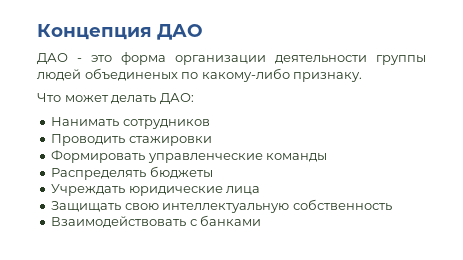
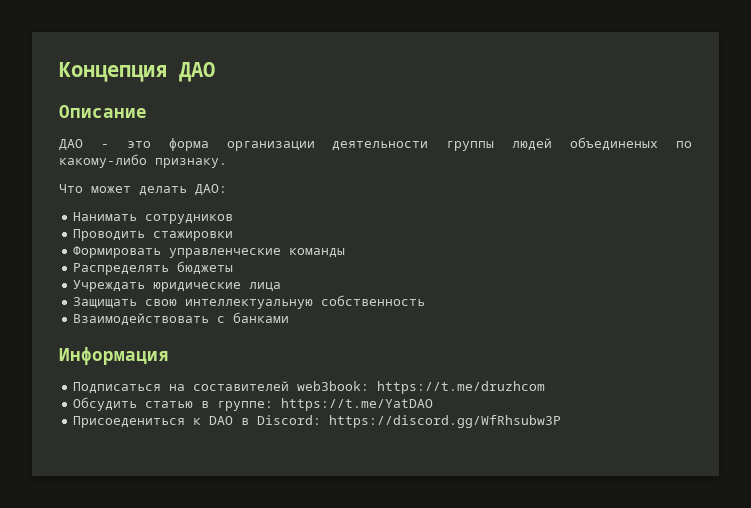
(203, 32) none -> [59,105,147,118] // Описание
(262, 220) none -> [59,347,169,365] [73,381,546,394] [73,397,434,411] [73,415,562,428] // Информация // Подписаться на составителей web3book: https://t.me/druzhcom // Обсудить статью в группе: https://t.me/YatDAO // Присоедениться к DAO в Discord: https://discord.gg/WfRhsubw3P

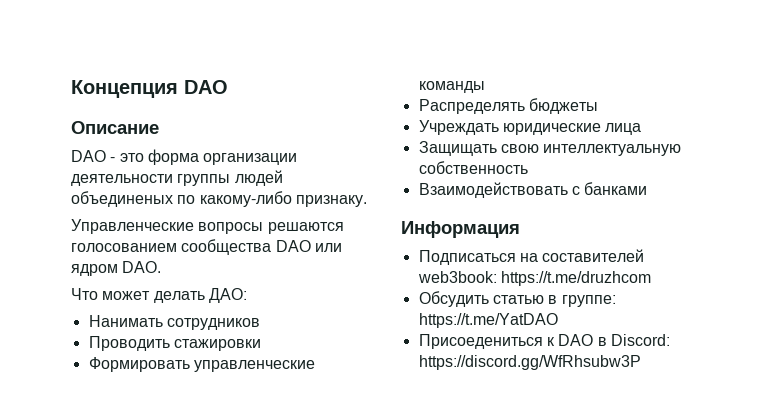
[179,62,215,82] ДАО -> [184,80,228,94] DAO
[59,139,83,151] ДАО -> [71,150,106,162] DAO
(227, 163) none -> [71,219,344,234] [71,239,342,255] [71,261,162,276] // Управленческие вопросы решаются голосованием сообщества DAO или ядром DAO.

